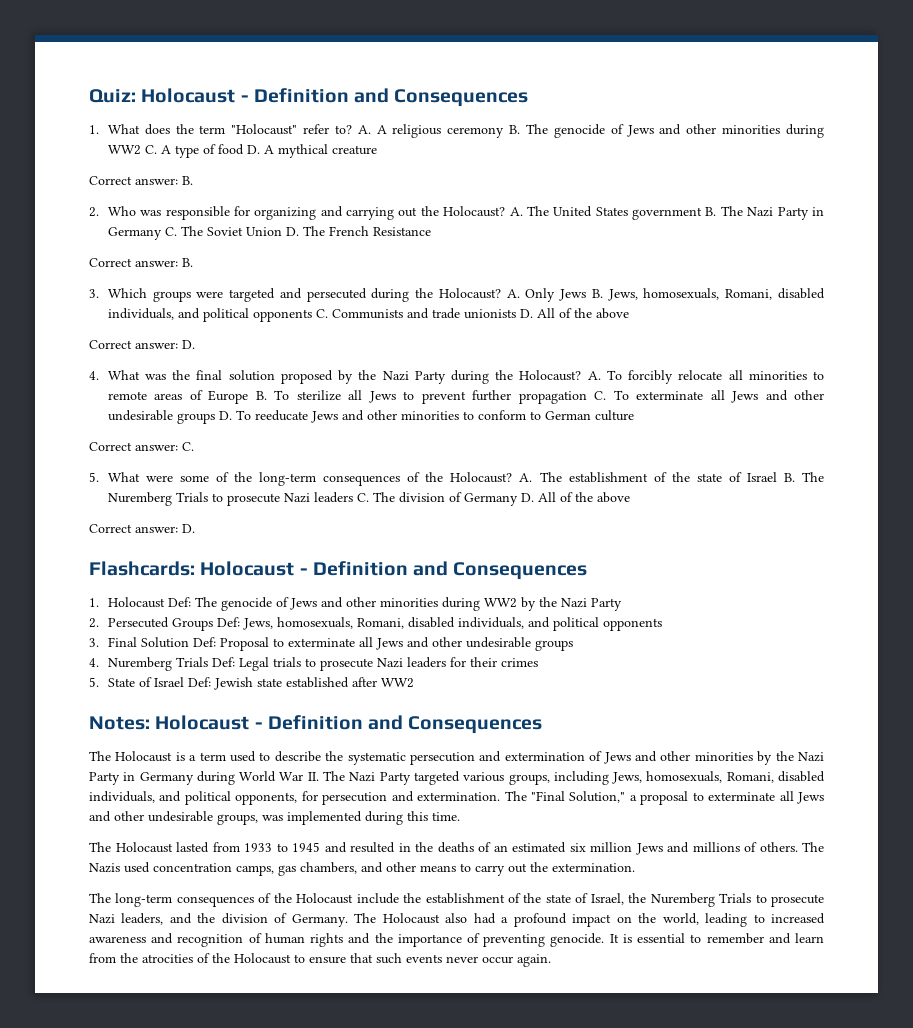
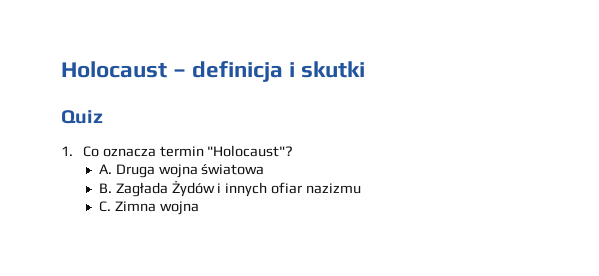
[89,88,529,107] [89,124,825,138] [107,144,377,158] [89,176,193,185] [89,206,824,220] [107,226,431,240] [89,258,193,267] [89,288,825,302] [107,308,629,322] [89,340,195,349] [89,370,824,384] [107,390,825,404] [107,410,634,424] [89,442,194,451] [89,472,825,486] [107,492,630,506] [89,524,195,533] [89,561,588,580] [89,597,622,611] [89,617,662,631] [89,637,573,651] [89,657,538,671] [89,677,414,690] [89,715,543,734] [89,751,824,765] [89,771,825,785] [89,791,824,805] [89,811,460,825] [89,842,824,855] [89,862,635,876] [89,893,825,907] [89,913,826,927] [89,933,824,947] [89,953,551,967] Quiz: Holocaust - Definition and Consequences // 1. What does the term "Holocaust" refer to? A. A religious ceremony B. The genocide of Jews and other minorities during WW2 C. A type of food D. A mythical creature // Correct answer: B. // 2. Who was responsible for organizing and carrying out the Holocaust? A. The United States government B. The Nazi Party in Germany C. The Soviet Union D. The French Resistance // Correct answer: B. // 3. Which groups were targeted and persecuted during the Holocaust? A. Only Jews B. Jews, homosexuals, Romani, disabled individuals, and political opponents C. Communists and trade unionists D. All of the above // Correct answer: D. // 4. What was the final solution proposed by the Nazi Party during the Holocaust? A. To forcibly relocate all minorities to remote areas of Europe B. To sterilize all Jews to prevent further propagation C. To exterminate all Jews and other undesirable groups D. To reeducate Jews and other minorities to conform to German culture // Correct answer: C. // 5. What were some of the long-term consequences of the Holocaust? A. The establishment of the state of Israel B. The Nuremberg Trials to prosecute Nazi leaders C. The division of Germany D. All of the above // Correct answer: D. // Flashcards: Holocaust - Definition and Consequences // 1. Holocaust Def: The genocide of Jews and other minorities during WW2 by the Nazi Party // 2. Persecuted Groups Def: Jews, homosexuals, Romani, disabled individuals, and political opponents // 3. Final Solution Def: Proposal to exterminate all Jews and other undesirable groups // 4. Nuremberg Trials Def: Legal trials to prosecute Nazi leaders for their crimes // 5. State of Israel Def: Jewish state established after WW2 // Notes: Holocaust - Definition and Consequences // The Holocaust is a term used to describe the systematic persecution and extermination of Jews and other minorities by the Nazi Party in Germany during World War II. The Nazi Party targeted various groups, including Jews, homosexuals, Romani, disabled individuals, and political opponents, for persecution and extermination. The "Final Solution," a proposal to exterminate all Jews and other undesirable groups, was implemented during this time. // The Holocaust lasted from 1933 to 1945 and resulted in the deaths of an estimated six million Jews and millions of others. The Nazis used concentration camps, gas chambers, and other means to carry out the extermination. // The long-term consequences of the Holocaust include the establishment of the state of Israel, the Nuremberg Trials to prosecute Nazi leaders, and the division of Germany. The Holocaust also had a profound impact on the world, leading to increased awareness and recognition of human rights and the importance of preventing genocide. It is essential to remember and learn from the atrocities of the Holocaust to ensure that such events never occur again. -> [61,61,366,82] [61,110,103,124] [61,145,294,157] [98,164,265,178] [98,180,362,197] [98,201,199,215] Holocaust – definicja i skutki // Quiz // 1. Co oznacza termin "Holocaust"? // A. Druga wojna światowa // B. Zagłada Żydów i innych ofiar nazizmu // C. Zimna wojna

